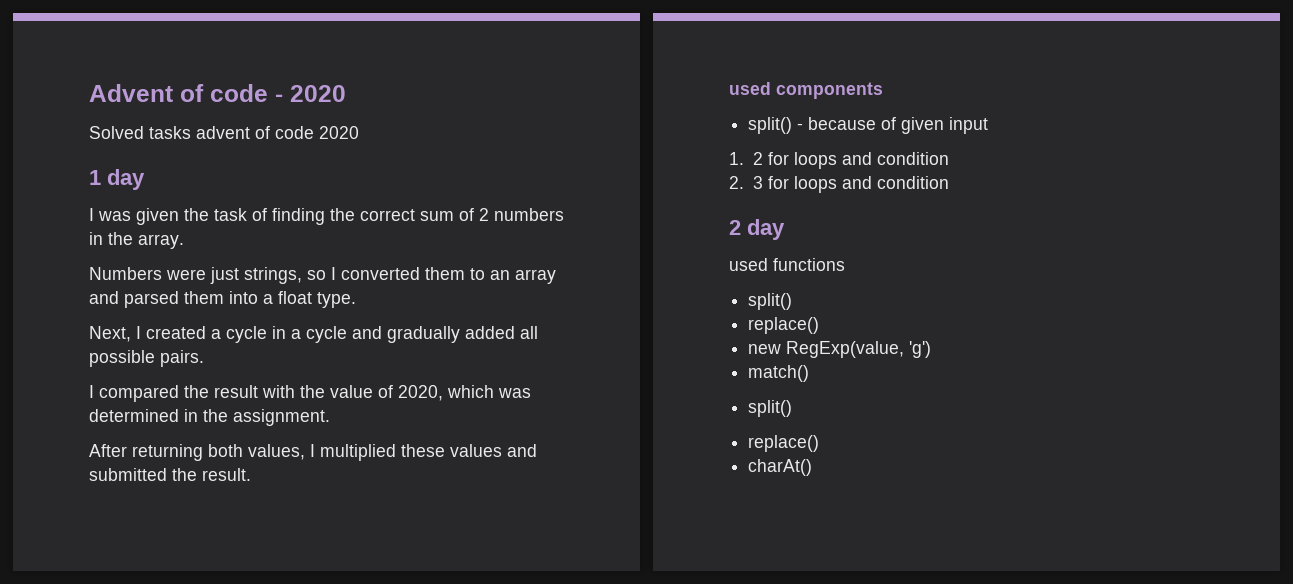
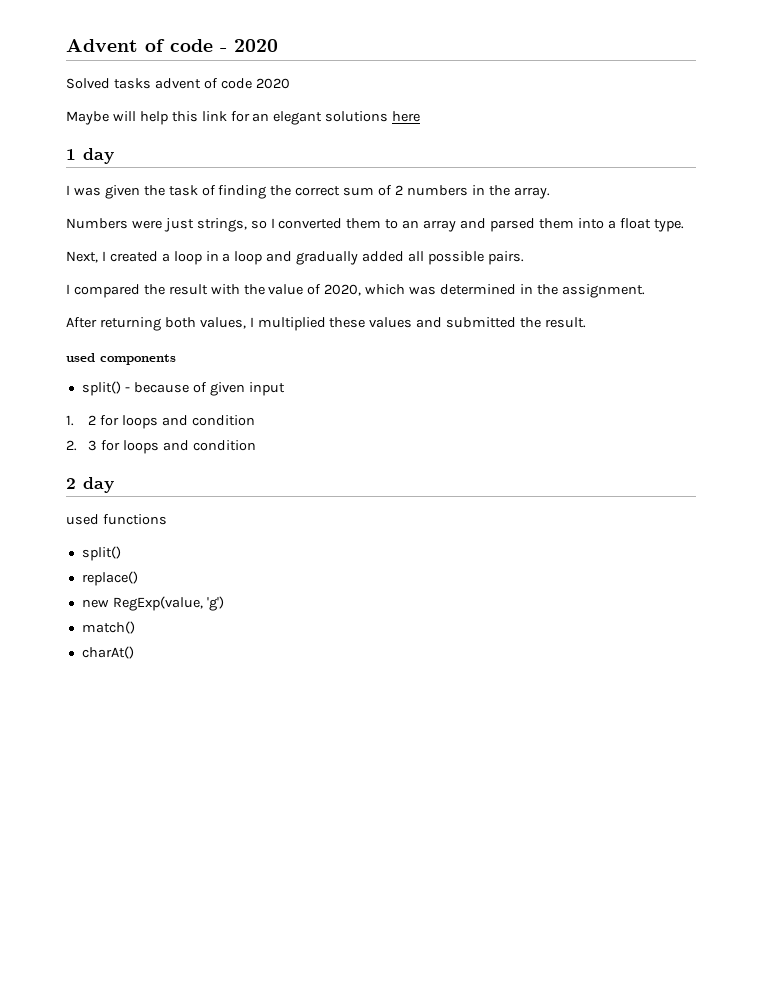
(359, 132) none -> [66,111,421,125] // Maybe will help this link for an elegant solutions here
[226,326,267,343] cycle -> [173,251,202,265] loop
[306,326,347,343] cycle -> [234,251,263,265] loop
[748,400,793,417] [748,435,820,452] // split() // replace() -> (135, 627) none

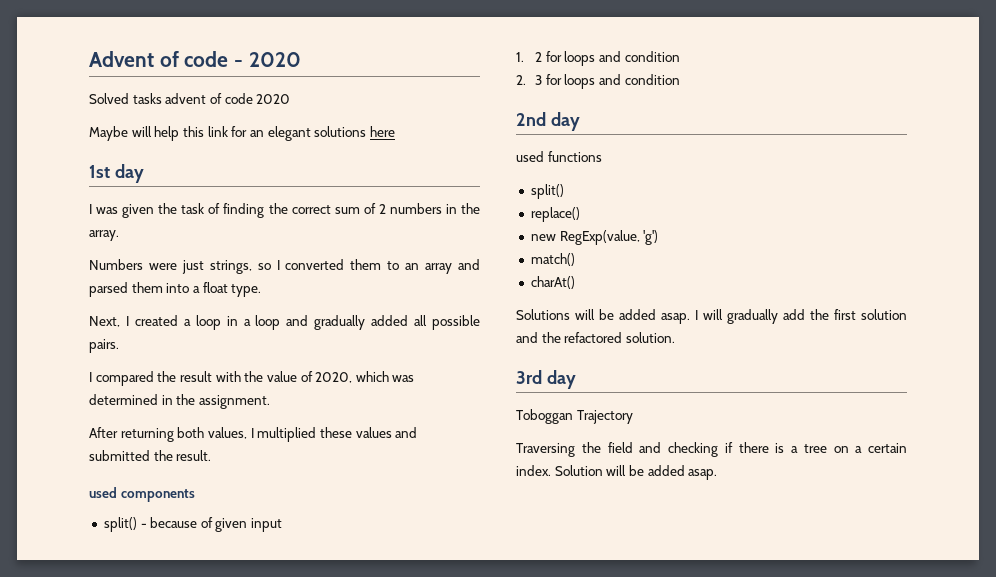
[66,149,76,160] 1 -> [89,165,110,178] 1st
[66,478,76,489] 2 -> [516,112,546,126] 2nd
(134, 652) none -> [516,309,907,324] [516,332,675,343] [516,370,576,389] [516,409,633,424] [516,442,907,457] [516,465,718,480] // Solutions will be added asap. I will gradually add the first solution and the refactored solution. // 3rd day // Toboggan Trajectory // Traversing the field and checking if there is a tree on a certain index. Solution will be added asap.

